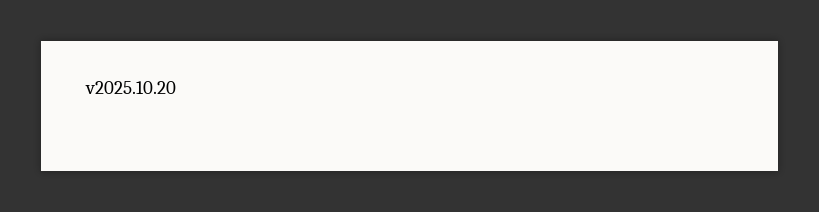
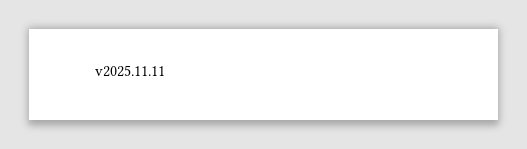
[85,81,176,94] v2025.10.20 -> [95,65,165,77] v2025.11.11

